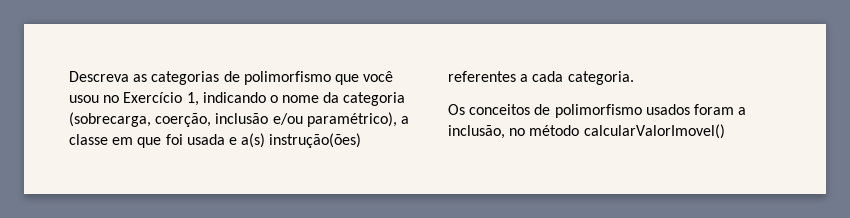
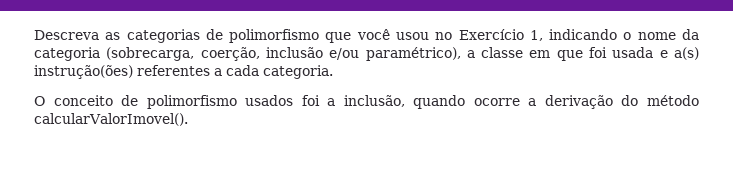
[448,104,531,115] Os conceitos -> [34,95,113,106] O conceito
[693,104,734,115] foram -> [301,95,320,106] foi
[509,124,725,139] no método calcularValorImovel() -> [413,95,700,109] [34,113,188,126] quando ocorre a derivação do método calcularValorImovel().

